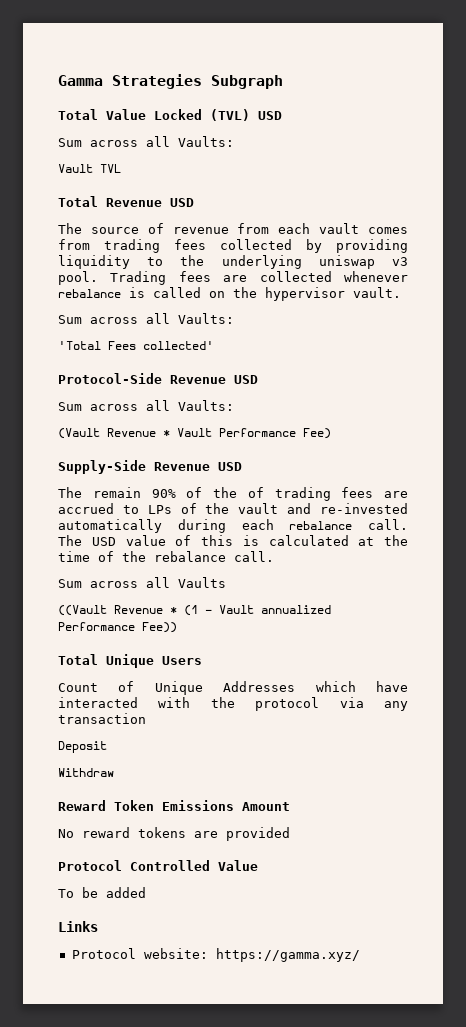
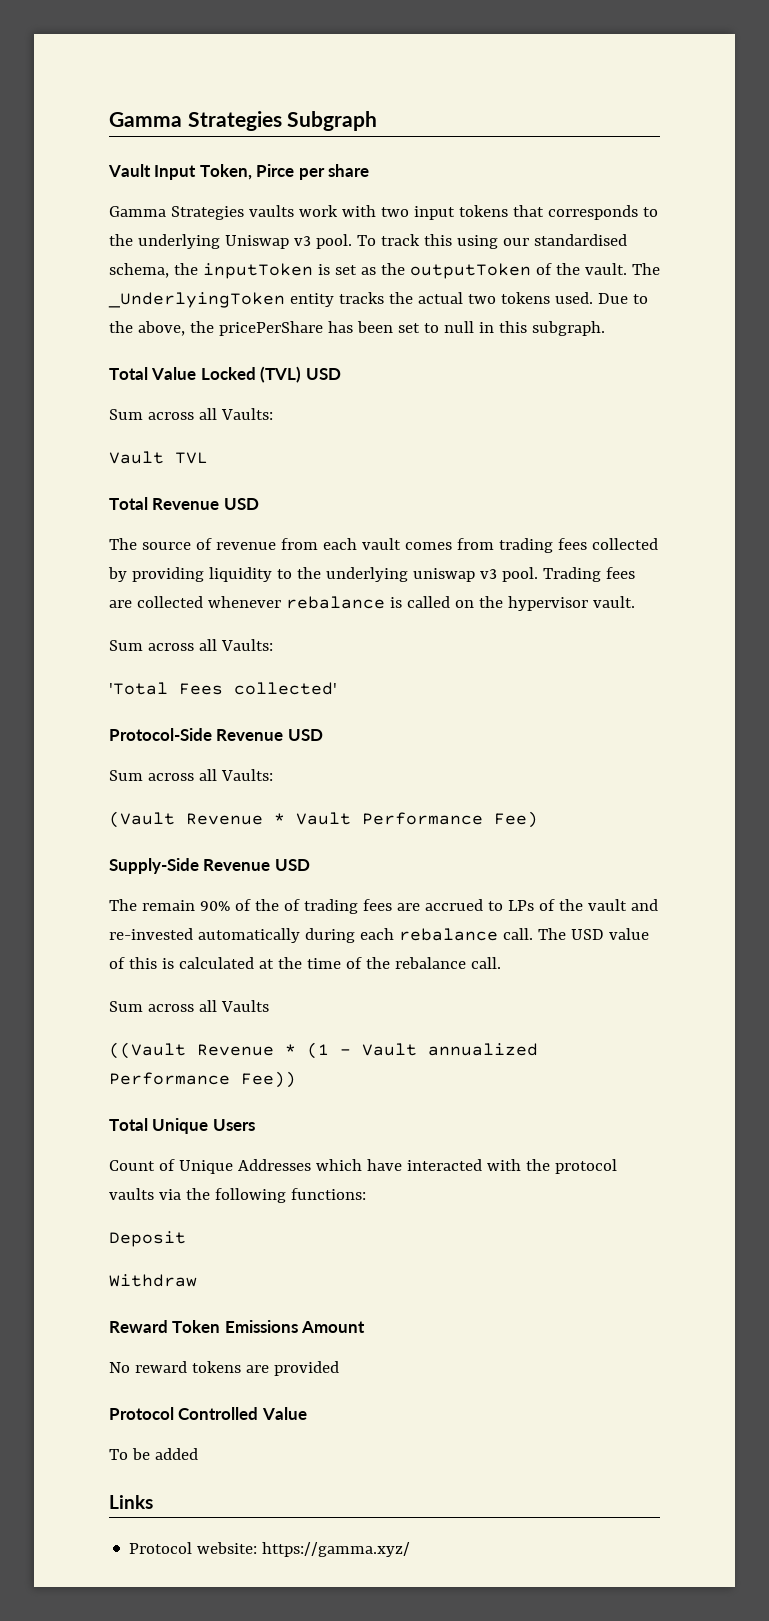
(283, 82) none -> [108,164,370,180] [109,205,658,220] [109,234,627,249] [109,263,660,279] [108,292,648,308] [109,321,605,336] // Vault Input Token, Pirce per share // Gamma Strategies vaults work with two input tokens that corresponds to the underlying Uniswap v3 pool. To track this using our standardised schema, the inputToken is set as the outputToken of the vault. The _UnderlyingToken entity tracks the actual two tokens used. Due to the above, the pricePerShare has been set to null in this subgraph.
[339,697,408,711] [58,713,146,724] via any transaction -> [109,1188,366,1203] vaults via the following functions:

